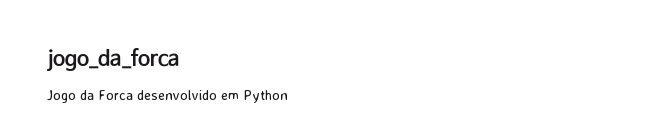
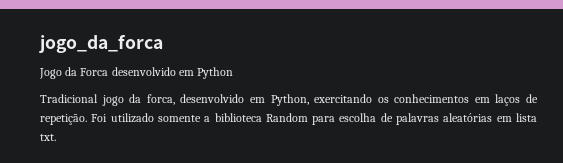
(288, 96) none -> [40,94,538,106] [40,113,538,125] [40,134,56,141] // Tradicional jogo da forca, desenvolvido em Python, exercitando os conhecimentos em laços de repetição. Foi utilizado somente a biblioteca Random para escolha de palavras aleatórias em lista txt.

